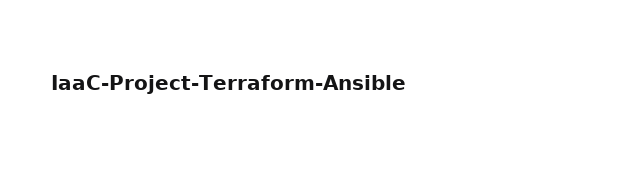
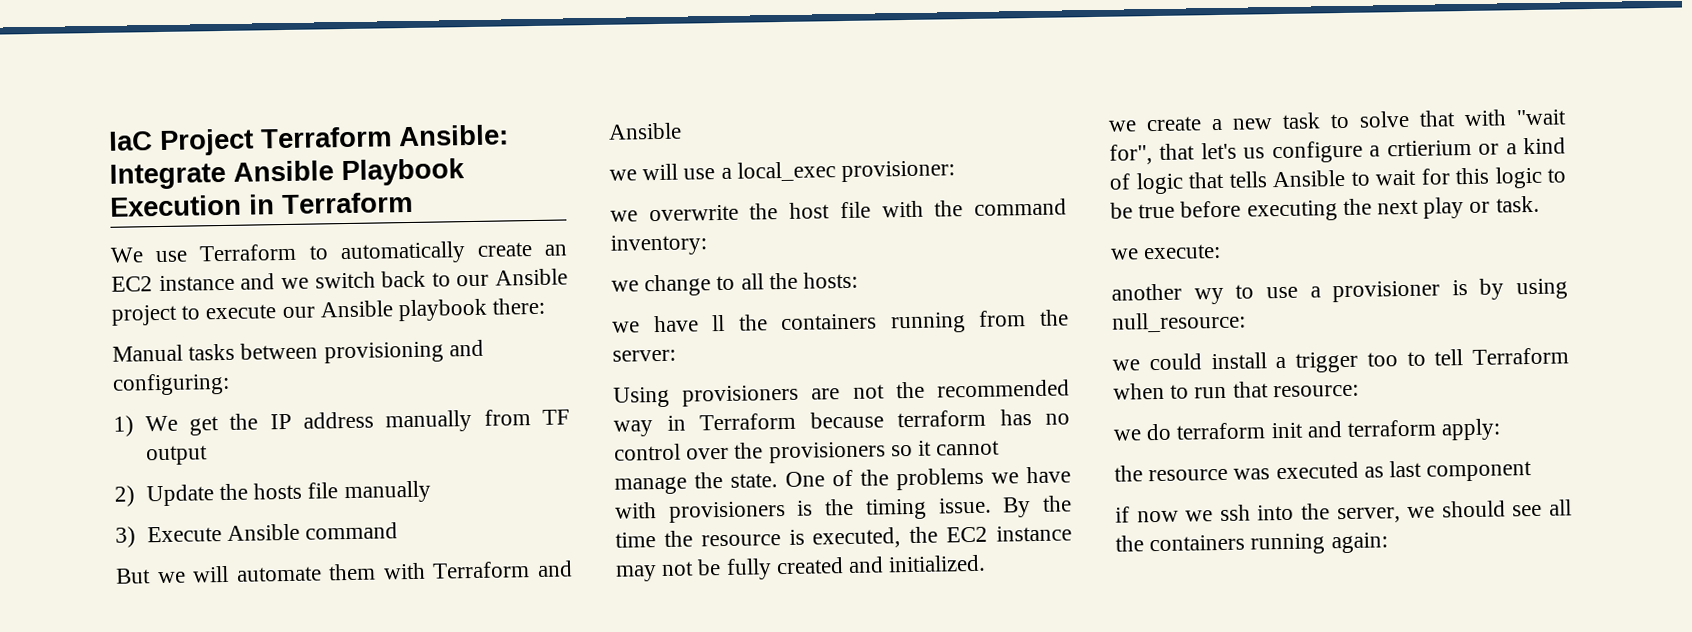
[51,75,406,94] IaaC-Project-Terraform-Ansible -> [108,124,509,156] [109,158,465,190] [109,191,413,217] [110,241,567,265] [111,268,568,292] [111,297,546,326] [112,339,484,364] [112,372,230,396] [113,409,570,437] [145,445,208,466] [114,480,431,507] [115,522,399,548] [115,560,573,584] [608,122,682,140] [609,160,956,183] [610,198,1067,222] [610,234,707,256] [611,271,859,297] [612,309,1069,334] [612,349,676,362] [613,379,1070,408] [613,409,1070,437] [614,440,1001,464] [614,466,1071,495] [614,495,1072,523] [615,525,1072,549] [615,554,987,582] [1108,109,1567,132] [1109,137,1566,165] [1109,166,1566,195] [1110,195,1540,222] [1110,243,1222,260] [1111,278,1568,305] [1111,311,1246,333] [1112,347,1569,373] [1113,381,1359,400] [1113,418,1502,441] [1114,460,1533,482] [1115,499,1572,524] [1115,532,1388,555] IaC Project Terraform Ansible: Integrate Ansible Playbook Execution in Terraform // We use Terraform to automatically create an EC2 instance and we switch back to our Ansible project to execute our Ansible playbook there: // Manual tasks between provisioning and configuring: // 1) We get the IP address manually from TF output // 2) Update the hosts file manually // 3) Execute Ansible command // But we will automate them with Terraform and Ansible // we will use a local_exec provisioner: // we overwrite the host file with the command inventory: // we change to all the hosts: // we have ll the containers running from the server: // Using provisioners are not the recommended way in Terraform because terraform has no control over the provisioners so it cannot manage the state. One of the problems we have with provisioners is the timing issue. By the time the resource is executed, the EC2 instance may not be fully created and initialized. // we create a new task to solve that with "wait for", that let's us configure a crtierium or a kind of logic that tells Ansible to wait for this logic to be true before executing the next play or task. // we execute: // another wy to use a provisioner is by using null_resource: // we could install a trigger too to tell Terraform when to run that resource: // we do terraform init and terraform apply: // the resource was executed as last component // if now we ssh into the server, we should see all the containers running again:

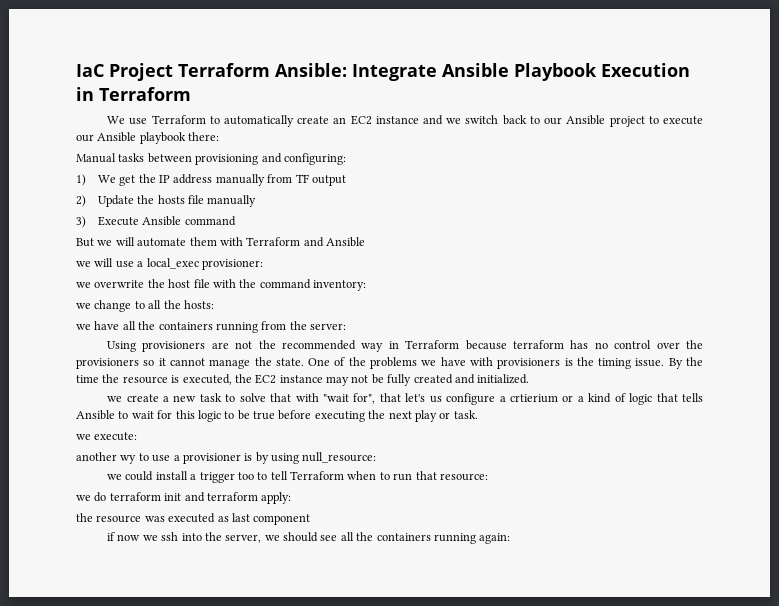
[711,314,726,332] ll -> [122,321,136,330] all

